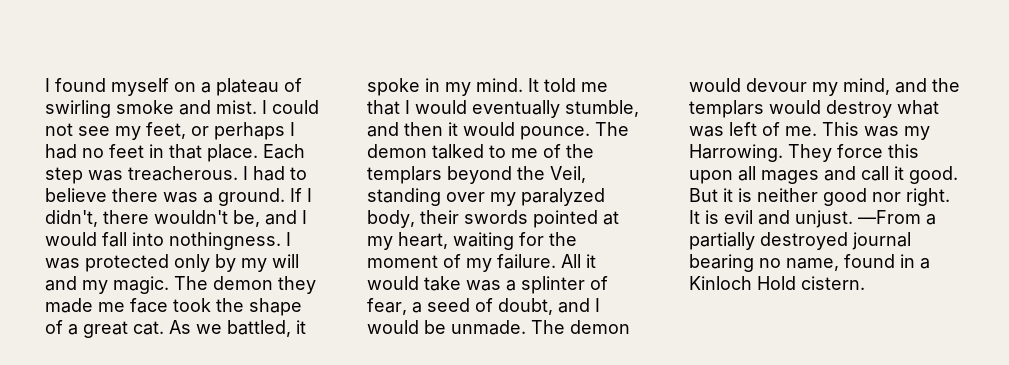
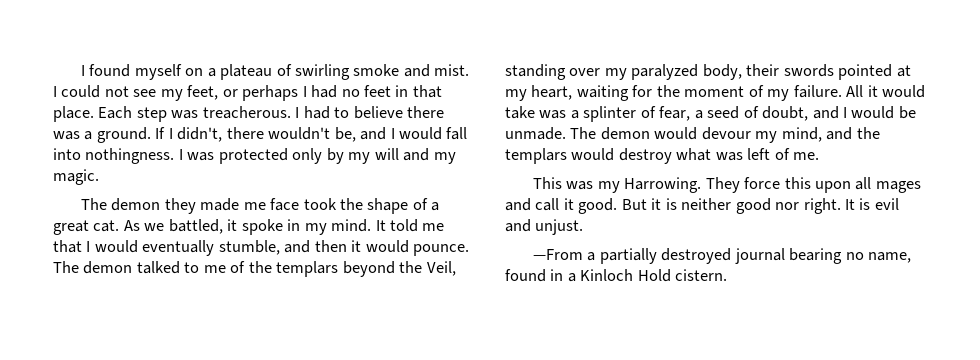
(169, 285) none -> (99, 177) //
(817, 131) none -> (820, 156) //
(853, 219) none -> (584, 227) //

